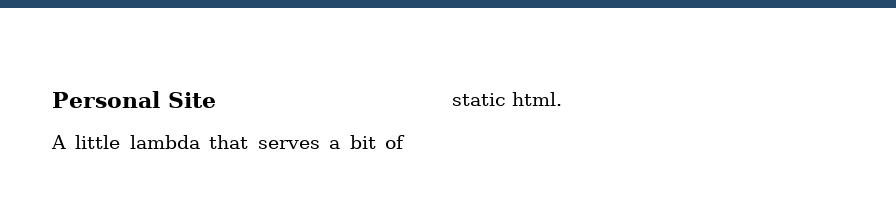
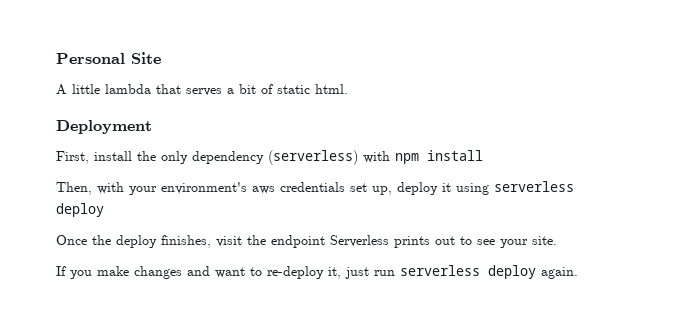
(562, 99) none -> [56,120,152,134] [56,150,483,165] [56,181,574,195] [56,203,104,217] [56,235,557,248] [56,265,578,279] // Deployment // First, install the only dependency (serverless) with npm install // Then, with your environment's aws credentials set up, deploy it using serverless deploy // Once the deploy finishes, visit the endpoint Serverless prints out to see your site. // If you make changes and want to re-deploy it, just run serverless deploy again.

